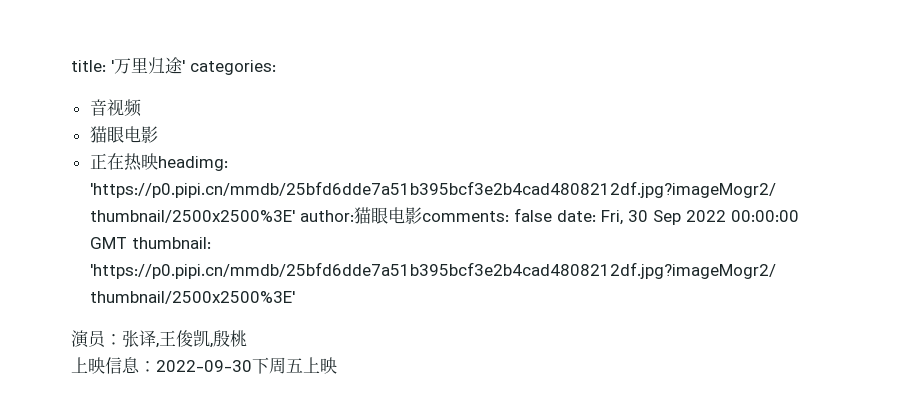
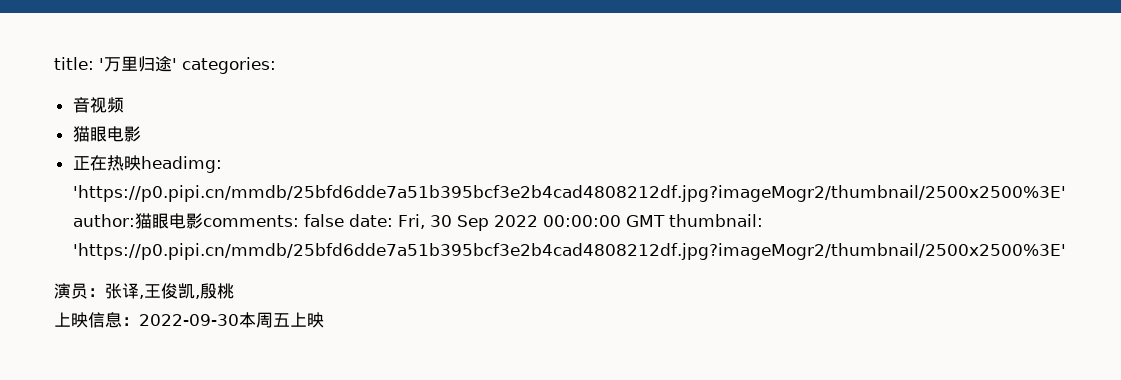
[252,357,269,374] 下 -> [239,312,256,328] 本

